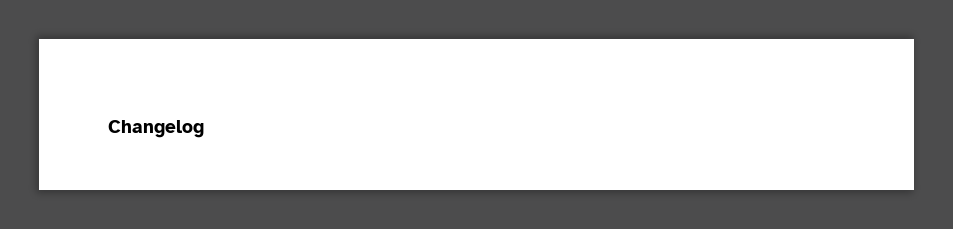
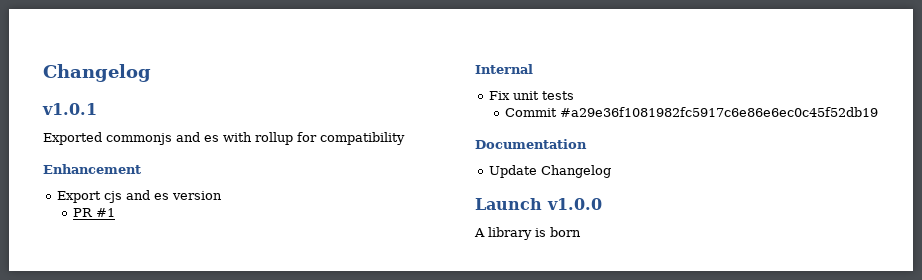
[108,120,204,138] Changelog -> [43,64,151,82] [42,103,97,115] [43,132,405,145] [43,164,141,174] [56,190,222,203] [73,208,116,217] [475,64,533,74] [488,91,574,100] [505,107,879,117] [475,139,587,149] [488,165,611,178] [475,198,602,210] [474,227,581,240] Changelog // v1.0.1 // Exported commonjs and es with rollup for compatibility // Enhancement // Export cjs and es version // PR #1 // Internal // Fix unit tests // Commit #a29e36f1081982fc5917c6e86e6ec0c45f52db19 // Documentation // Update Changelog // Launch v1.0.0 // A library is born

